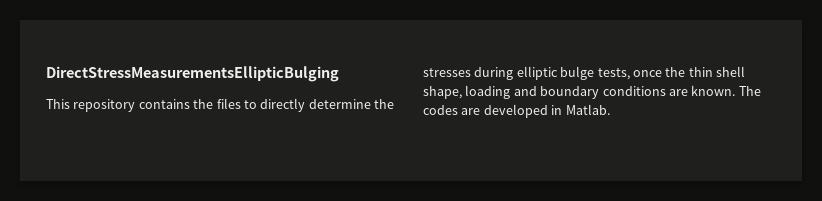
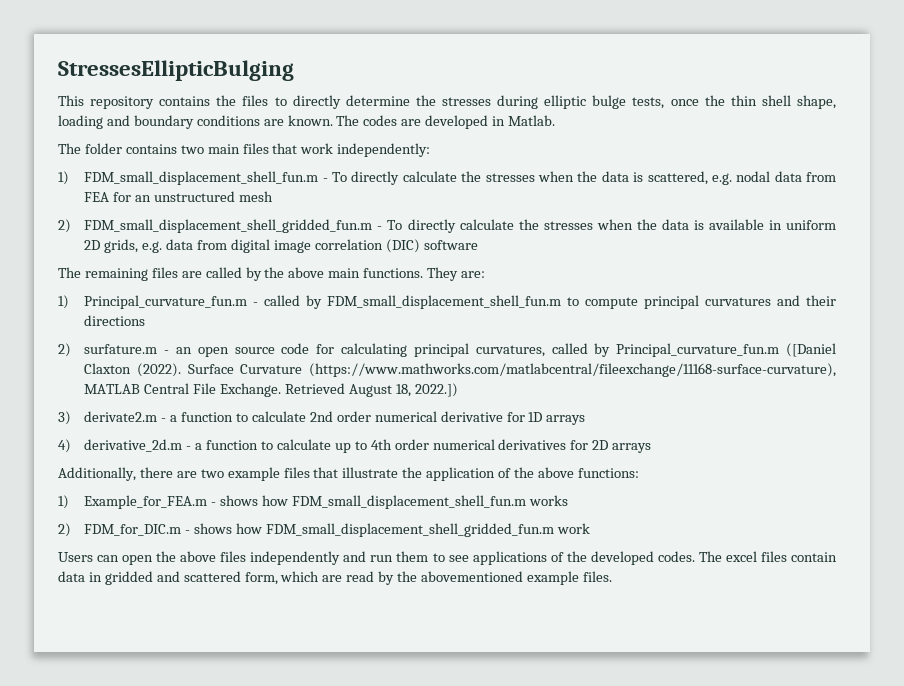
[46,66,339,82] DirectStressMeasurementsEllipticBulging -> [58,60,294,81] StressesEllipticBulging
(610, 109) none -> [58,143,431,157] [58,171,836,185] [84,191,274,202] [58,219,837,233] [84,239,478,253] [58,267,486,281] [58,295,836,309] [84,315,146,326] [58,343,836,357] [84,363,836,377] [84,383,458,397] [58,411,586,425] [58,439,652,453] [58,467,639,481] [58,495,568,509] [58,523,590,537] [58,551,837,565] [58,571,612,585] // The folder contains two main files that work independently: // 1) FDM_small_displacement_shell_fun.m - To directly calculate the stresses when the data is scattered, e.g. nodal data from FEA for an unstructured mesh // 2) FDM_small_displacement_shell_gridded_fun.m - To directly calculate the stresses when the data is available in uniform 2D grids, e.g. data from digital image correlation (DIC) software // The remaining files are called by the above main functions. They are: // 1) Principal_curvature_fun.m - called by FDM_small_displacement_shell_fun.m to compute principal curvatures and their directions // 2) surfature.m - an open source code for calculating principal curvatures, called by Principal_curvature_fun.m ([Daniel Claxton (2022). Surface Curvature (https://www.mathworks.com/matlabcentral/fileexchange/11168-surface-curvature), MATLAB Central File Exchange. Retrieved August 18, 2022.]) // 3) derivate2.m - a function to calculate 2nd order numerical derivative for 1D arrays // 4) derivative_2d.m - a function to calculate up to 4th order numerical derivatives for 2D arrays // Additionally, there are two example files that illustrate the application of the above functions: // 1) Example_for_FEA.m - shows how FDM_small_displacement_shell_fun.m works // 2) FDM_for_DIC.m - shows how FDM_small_displacement_shell_gridded_fun.m work // Users can open the above files independently and run them to see applications of the developed codes. The excel files contain data in gridded and scattered form, which are read by the abovementioned example files.

